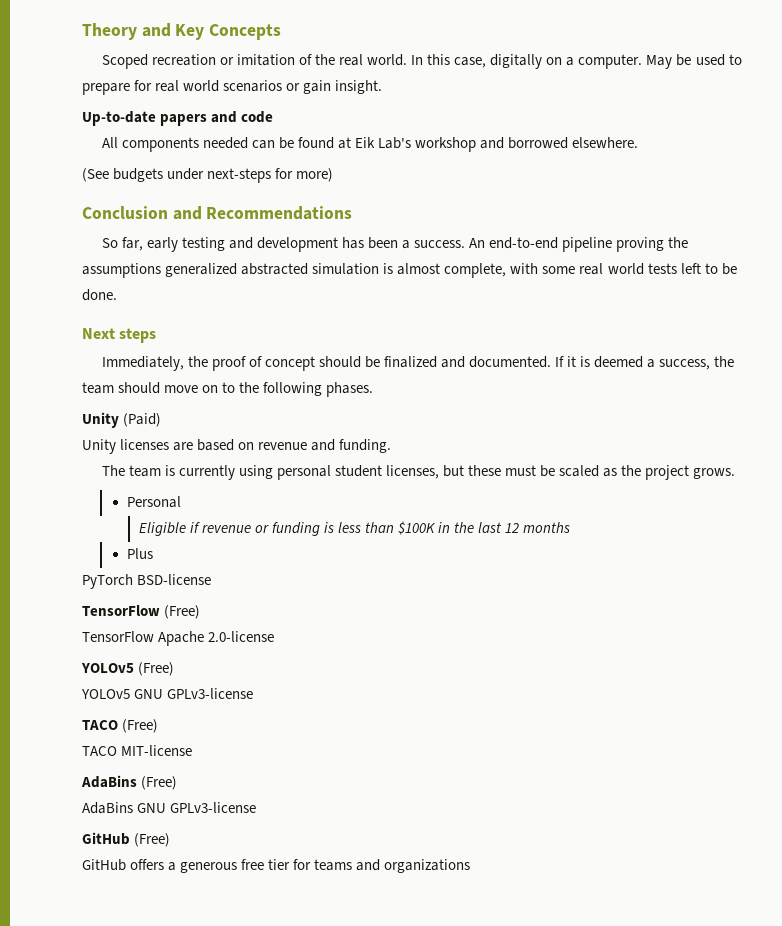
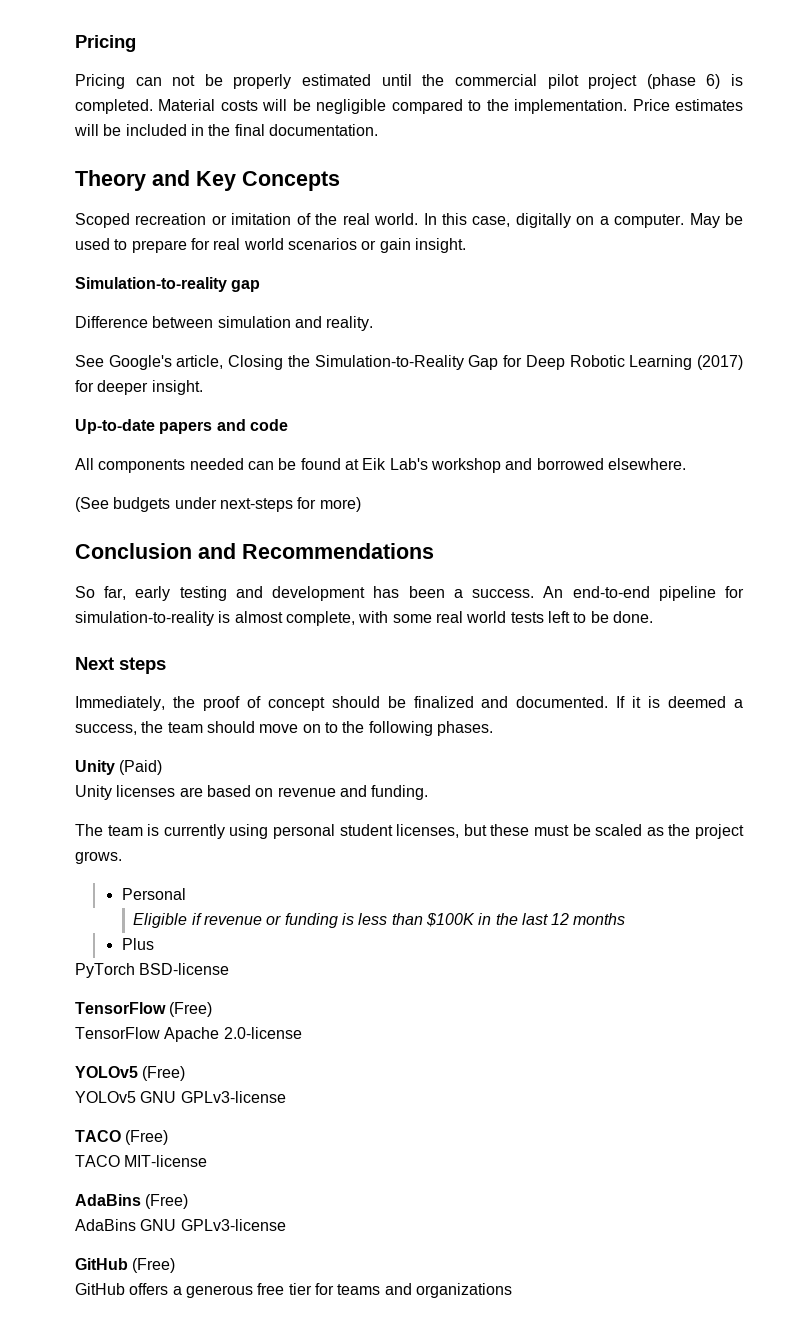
(82, 31) none -> [75,35,136,52] [75,74,744,89] [75,99,743,114] [74,124,378,136] Pricing // Pricing can not be properly estimated until the commercial pilot project (phase 6) is completed. Material costs will be negligible compared to the implementation. Price estimates will be included in the final documentation. //
(383, 87) none -> [75,277,261,292] [75,316,374,331] [75,355,744,370] [75,380,203,395] // Simulation-to-reality gap // Difference between simulation and reality. // See Google's article, Closing the Simulation-to-Reality Gap for Deep Robotic Learning (2017) for deeper insight.
[616,237,689,252] [82,263,380,278] proving the assumptions generalized abstracted simulation -> [725,586,745,598] [75,611,214,626] for simulation-to-reality

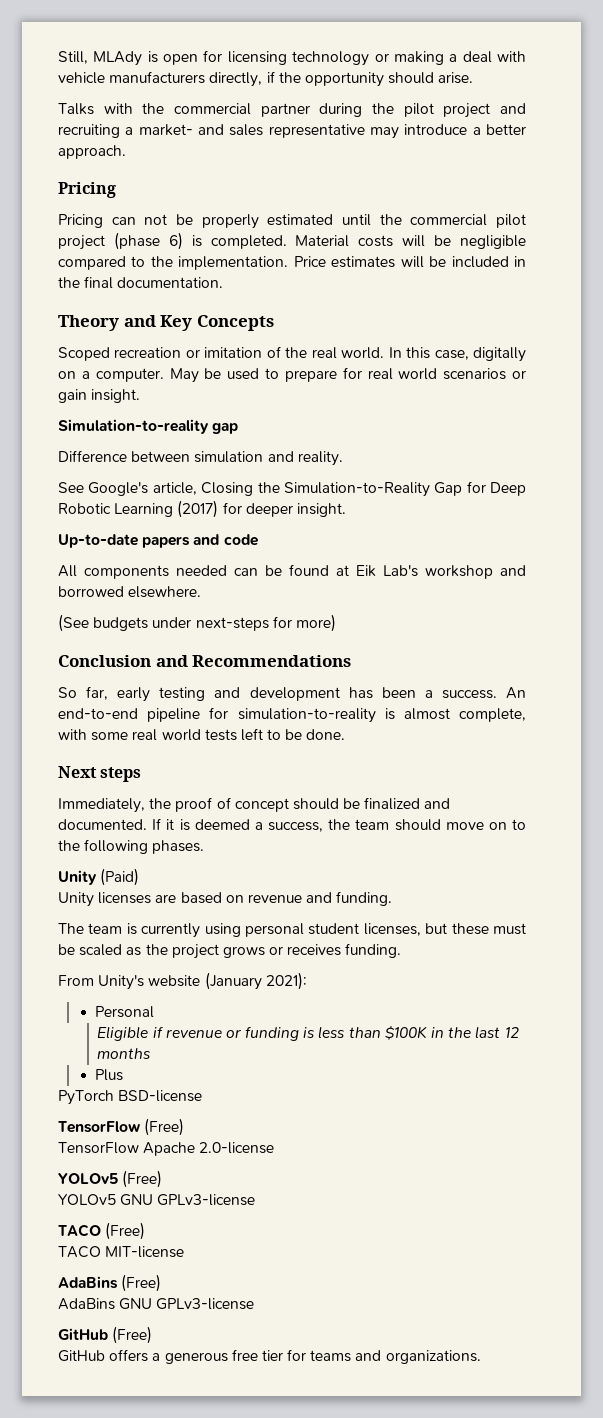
(75, 43) none -> [58,50,526,66] [58,71,474,87] [58,103,526,118] [58,124,526,139] [58,145,126,159] Still, MLAdy is open for licensing technology or making a deal with vehicle manufacturers directly, if the opportunity should arise. // Talks with the commercial partner during the pilot project and recruiting a market- and sales representative may introduce a better approach. //
[75,851,122,864] grows. -> [222,943,402,958] [58,972,307,990] grows or receives funding. // From Unity's website (January 2021):
[415,1283,512,1298] organizations -> [385,1350,481,1364] organizations.

